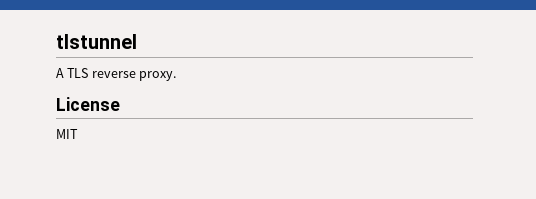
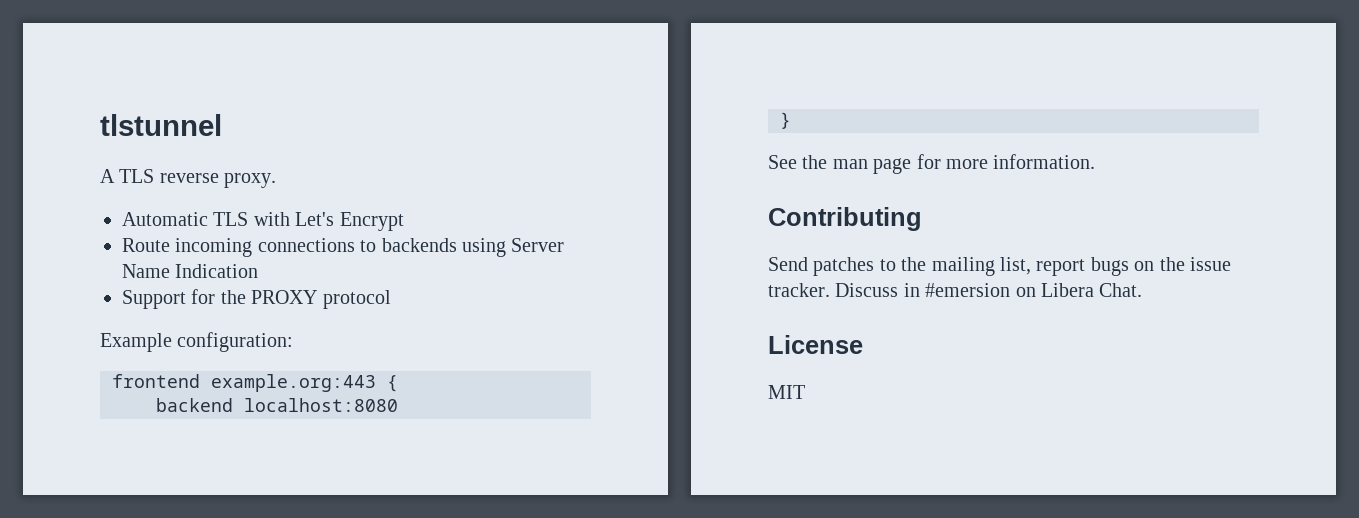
(177, 76) none -> [122,212,404,231] [122,238,565,257] [122,264,259,278] [122,289,391,309] [100,332,294,352] [112,374,398,392] [156,398,398,412] [780,112,791,129] [768,154,1096,174] [768,207,922,231] [768,257,1231,276] [768,283,1143,297] // Automatic TLS with Let's Encrypt // Route incoming connections to backends using Server Name Indication // Support for the PROXY protocol // Example configuration: // frontend example.org:443 { // backend localhost:8080 // } // See the man page for more information. // Contributing // Send patches to the mailing list, report bugs on the issue tracker. Discuss in #emersion on Libera Chat.

